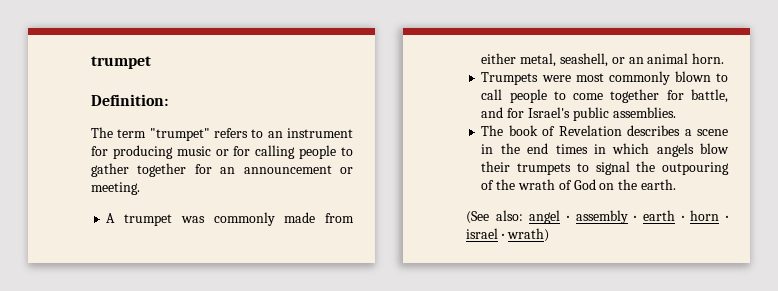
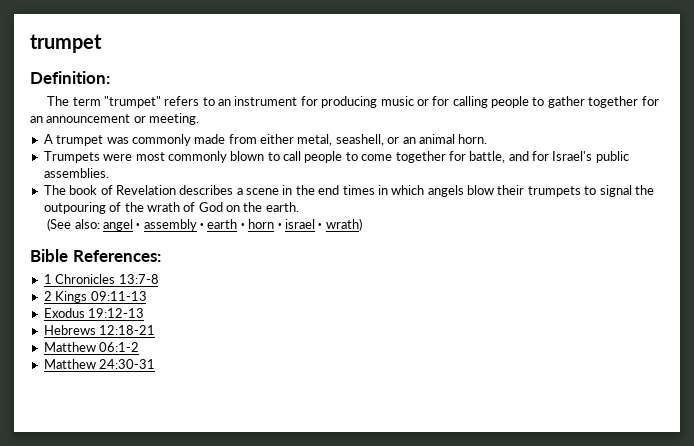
(549, 235) none -> [30,249,161,262] [43,274,159,284] [43,291,147,303] [43,308,145,318] [43,325,156,335] [43,342,140,352] [43,359,156,369] // Bible References: // 1 Chronicles 13:7-8 // 2 Kings 09:11-13 // Exodus 19:12-13 // Hebrews 12:18-21 // Matthew 06:1-2 // Matthew 24:30-31

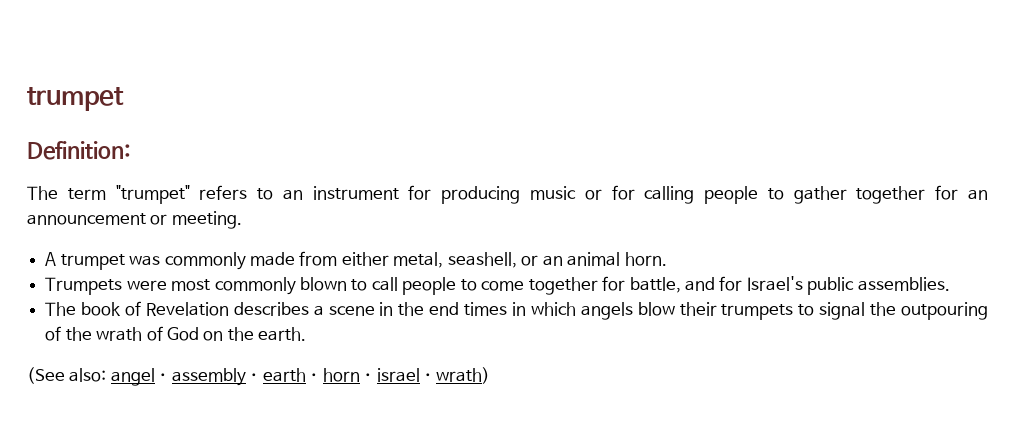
[30,249,161,262] [43,274,159,284] [43,291,147,303] [43,308,145,318] [43,325,156,335] [43,342,140,352] [43,359,156,369] // Bible References: // 1 Chronicles 13:7-8 // 2 Kings 09:11-13 // Exodus 19:12-13 // Hebrews 12:18-21 // Matthew 06:1-2 // Matthew 24:30-31 -> (491, 375) none

